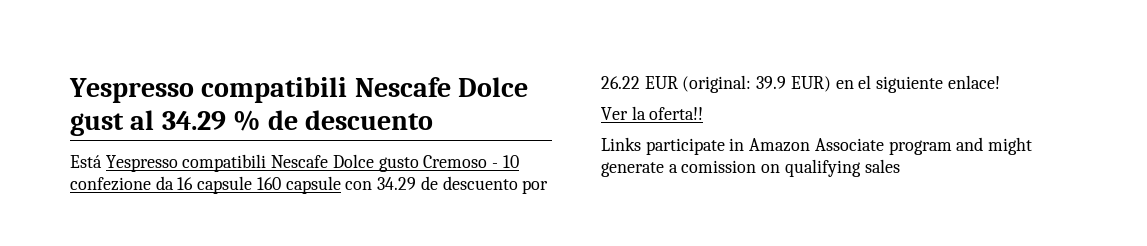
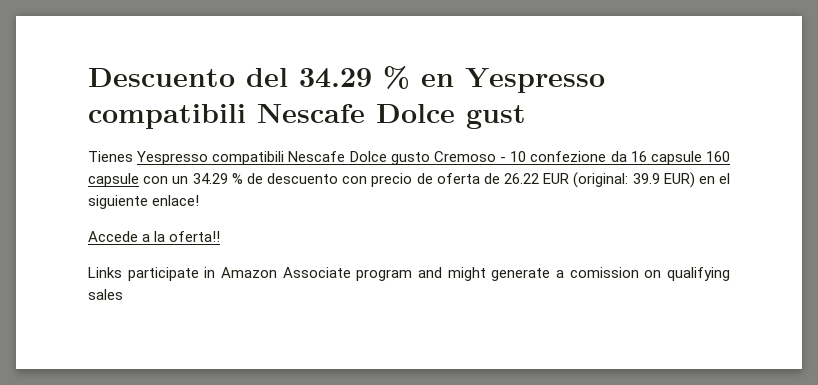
(69, 90) none -> [88,66,454,89] Descuento del 34.29 % en
[130,110,434,131] [70,155,102,168] al 34.29 % de descuento // Está -> [88,151,133,162] // Tienes
[377,176,549,194] 34.29 de descuento por -> [172,173,500,187] un 34.29 % de descuento con precio de oferta de
[601,107,628,120] Ver -> [88,231,151,242] Accede a

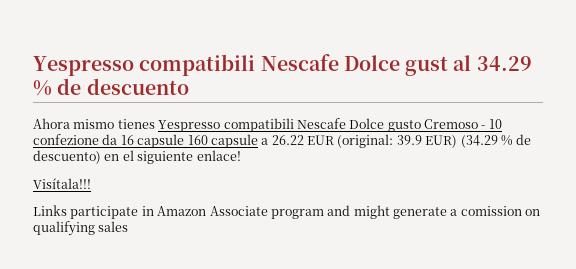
[88,66,454,89] Descuento del 34.29 % en -> (33, 66) none
[88,151,133,162] // Tienes -> [453,55,532,71] [33,78,189,96] [33,118,155,129] al 34.29 % de descuento // Ahora mismo tienes
[143,173,500,187] con un 34.29 % de descuento con precio de oferta de -> [261,138,269,145] a
(695, 180) none -> [460,134,532,148] [33,150,101,164] (34.29 % de descuento)
[88,231,221,242] Accede a la oferta!! -> [33,178,91,189] Visítala!!!

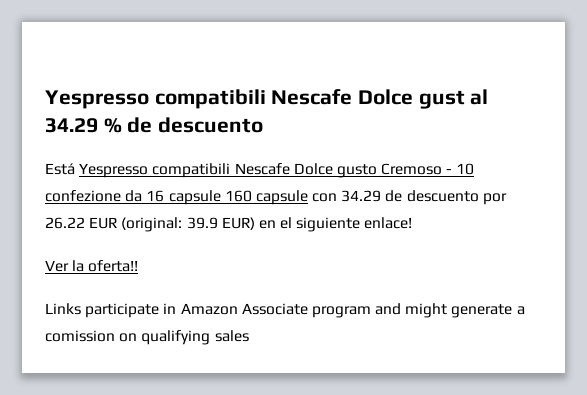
[33,118,155,129] Ahora mismo tienes -> [45,163,75,175] Está
[261,138,269,145] a -> [312,190,507,205] con 34.29 de descuento por
[460,134,532,148] [33,150,101,164] (34.29 % de descuento) -> (255, 223) none
[33,178,91,189] Visítala!!! -> [45,260,139,272] Ver la oferta!!

